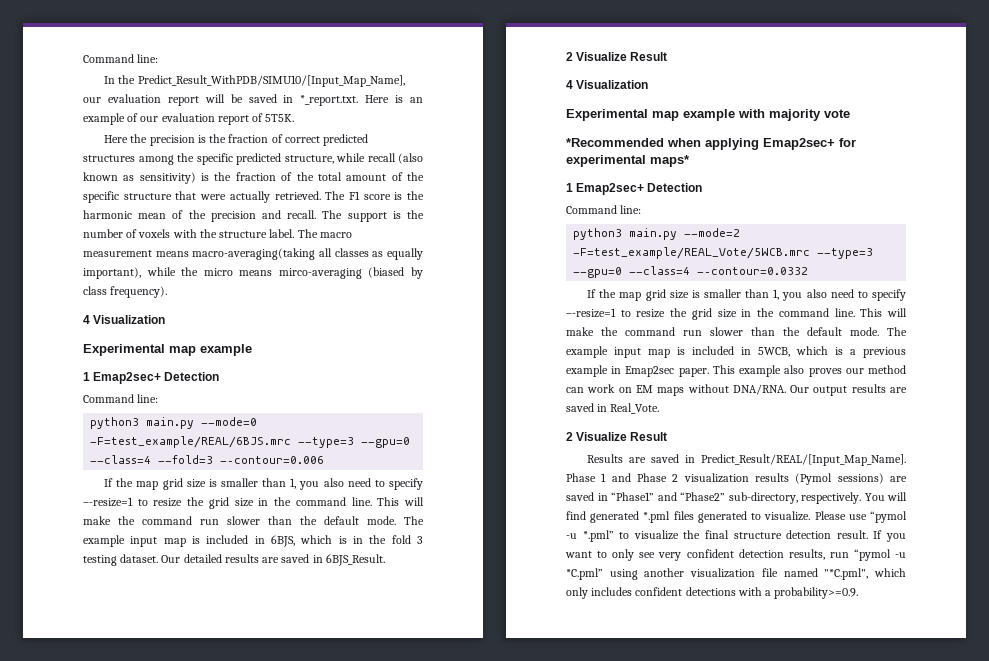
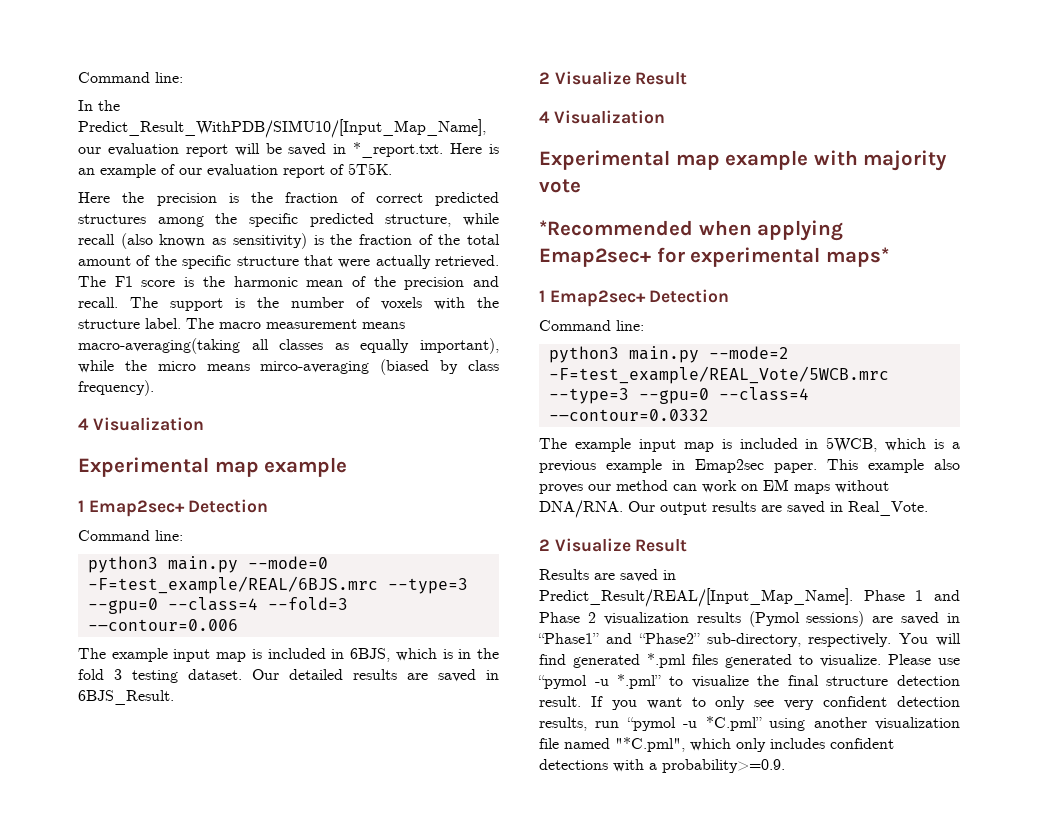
[104,478,424,490] [83,497,424,509] [83,516,396,525] If the map grid size is smaller than 1, you also need to specify –-resize=1 to resize the grid size in the command line. This will make the command run slower than the default mode. -> (238, 625) none
[587,289,906,301] [566,308,907,320] [566,327,879,336] If the map grid size is smaller than 1, you also need to specify –-resize=1 to resize the grid size in the command line. This will make the command run slower than the default mode. -> (709, 415) none

